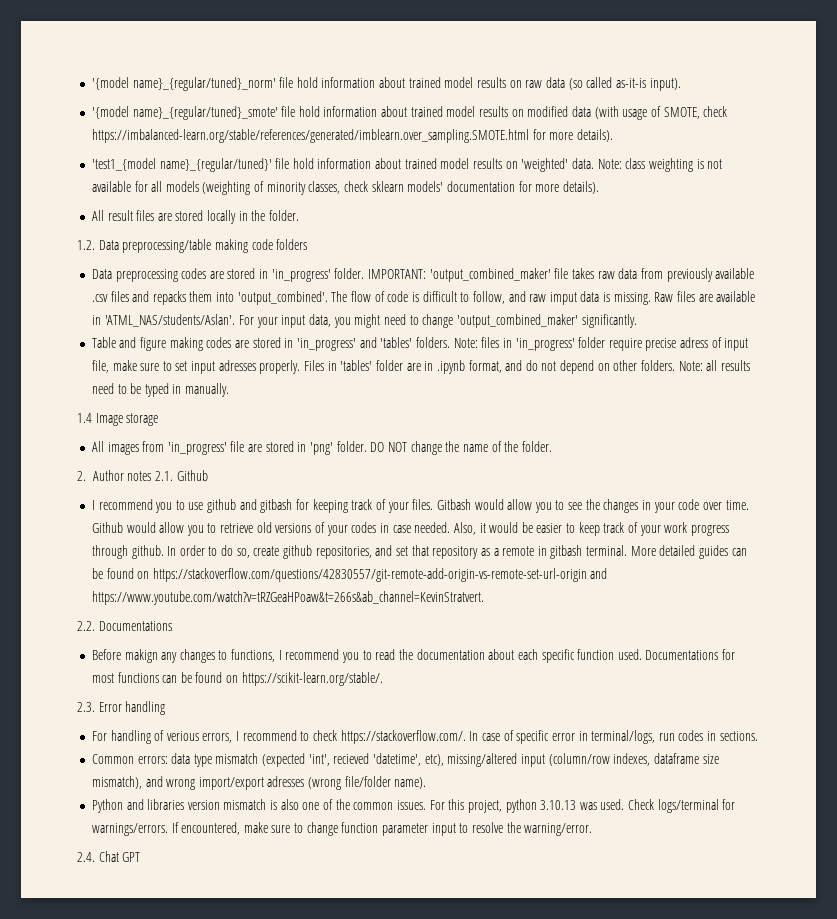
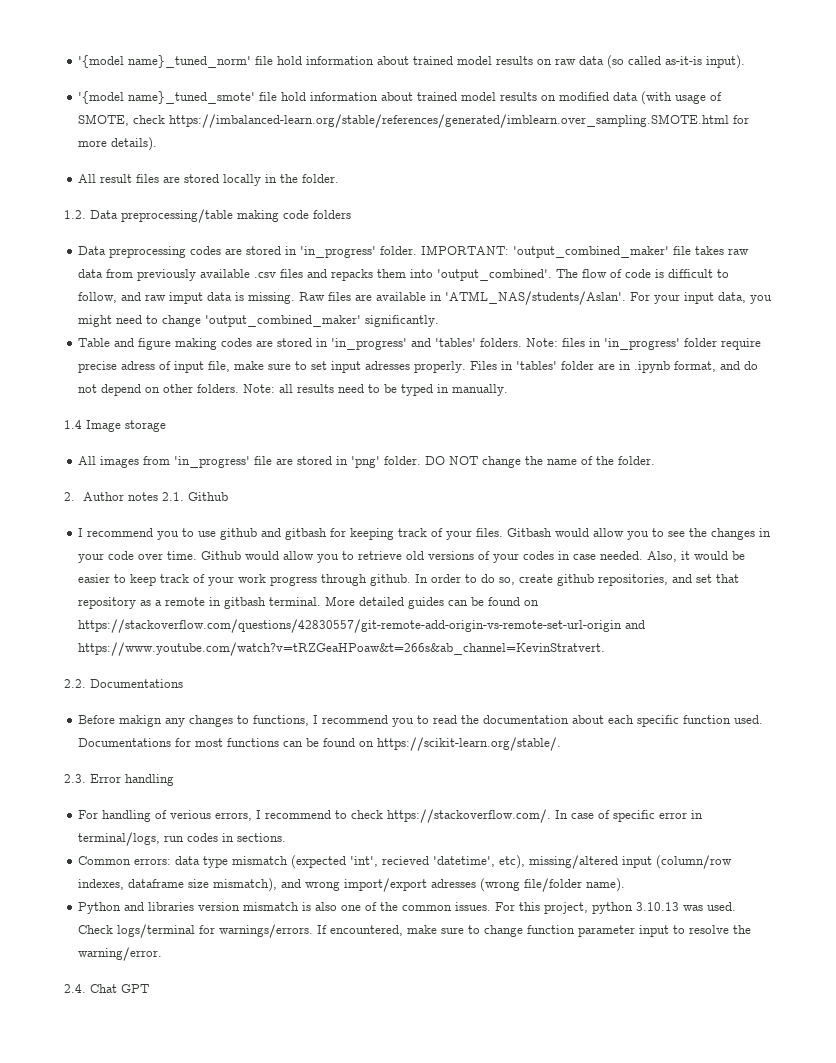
[91,77,276,91] '{model name}_{regular/tuned}_norm' -> [78,55,252,68] '{model name}_tuned_norm'
[132,106,278,120] name}_{regular/tuned}_smote' -> [128,91,256,104] name}_tuned_smote'
[91,158,723,172] [91,181,599,195] // 'test1_{model name}_{regular/tuned}' file hold information about trained model results on 'weighted' data. Note: class weighting is not available for all models (weighting of minority classes, check sklearn models' documentation for more details). -> (158, 144) none

